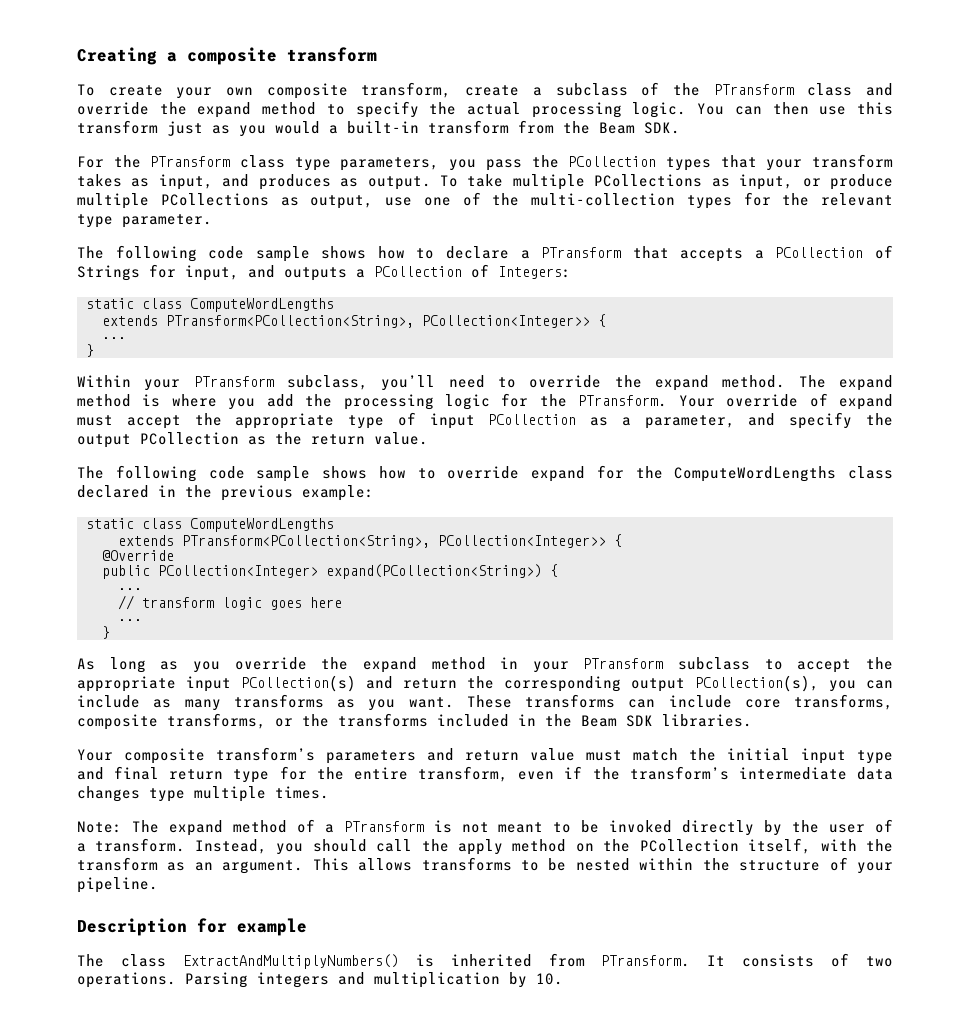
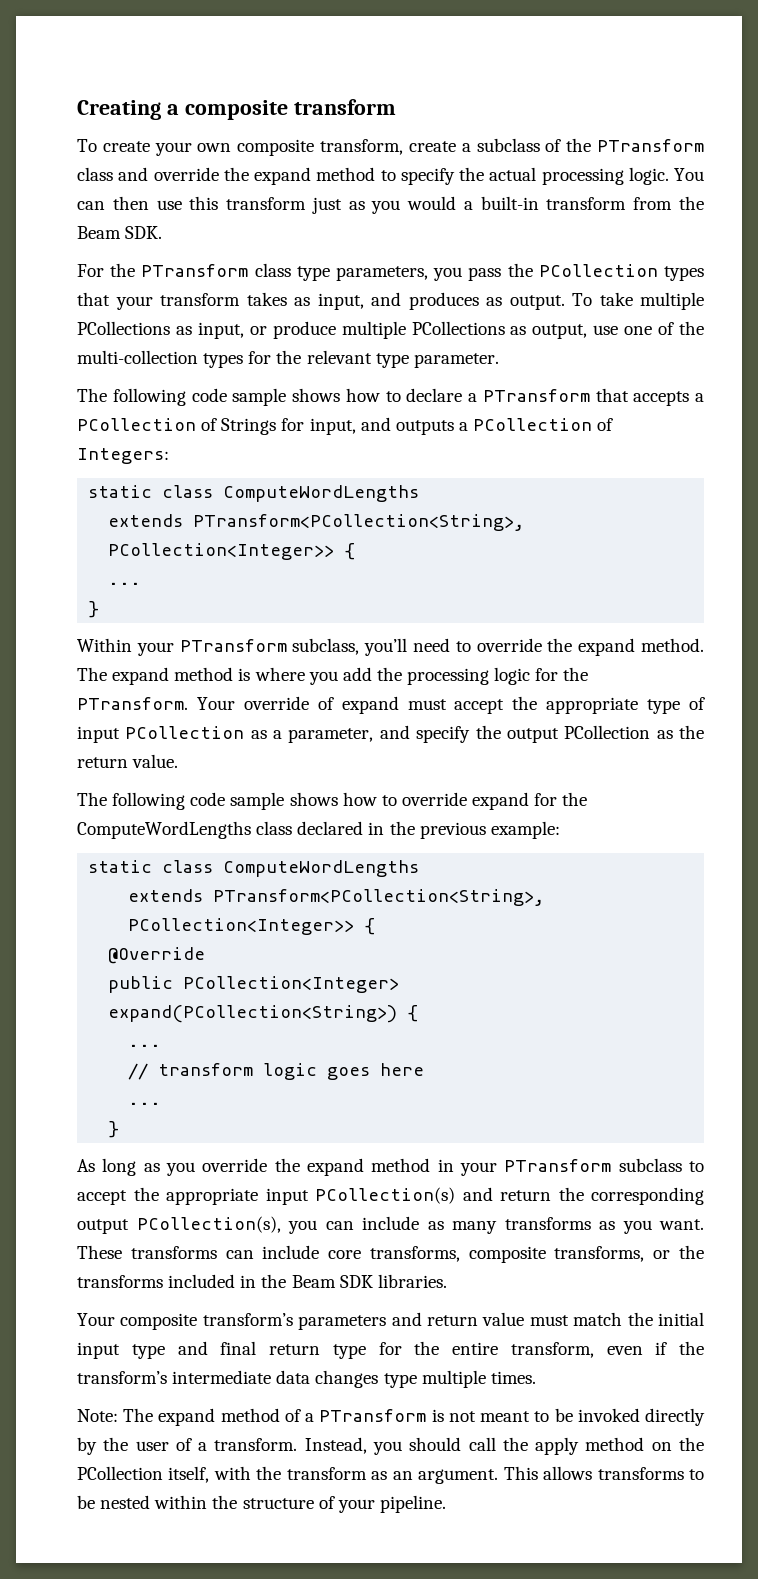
[77,918,307,936] [77,953,893,969] [77,972,563,988] // Description for example // The class ExtractAndMultiplyNumbers() is inherited from PTransform. It consists of two operations. Parsing integers and multiplication by 10. -> (446, 1504) none

